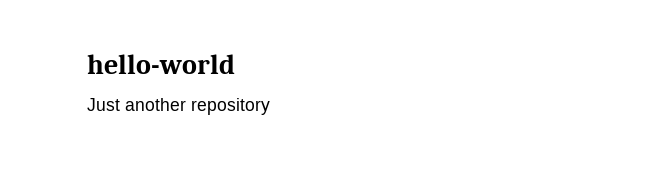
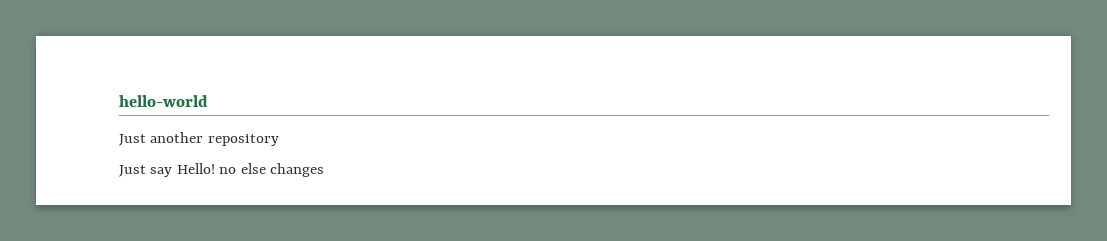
(270, 106) none -> [119,163,325,177] // Just say Hello! no else changes

